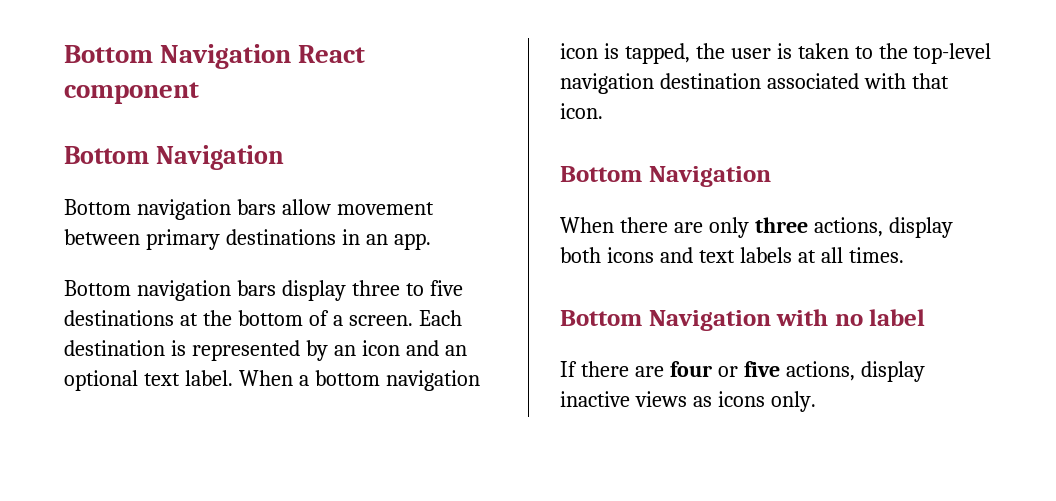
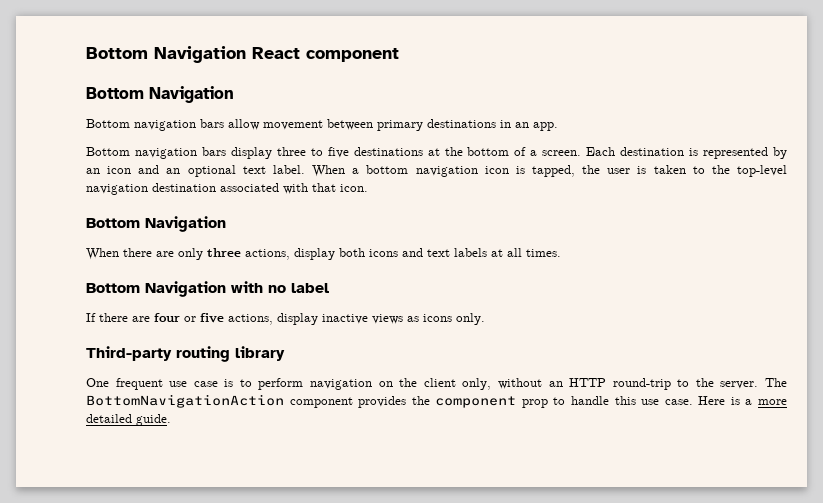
(816, 401) none -> [86,346,285,362] [86,378,787,390] [86,394,787,408] [86,414,171,426] // Third-party routing library // One frequent use case is to perform navigation on the client only, without an HTTP round-trip to the server. The BottomNavigationAction component provides the component prop to handle this use case. Here is a more detailed guide.

